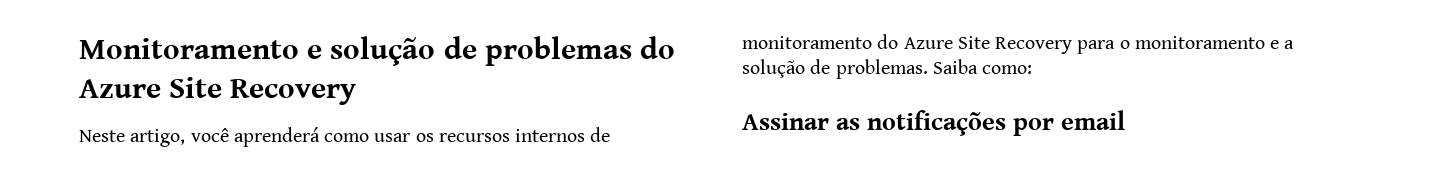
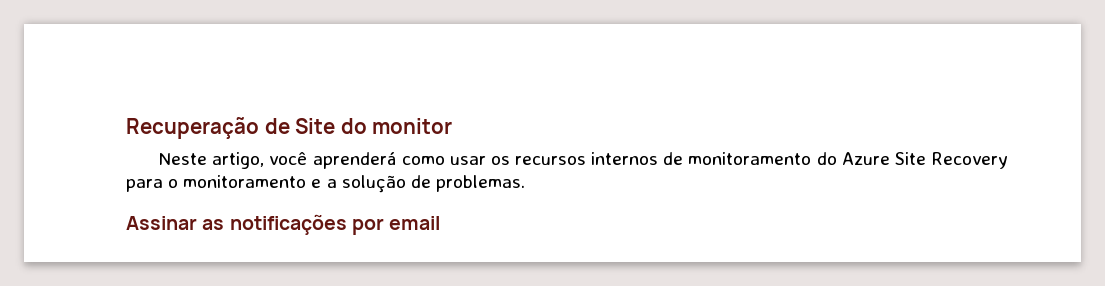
[79,36,676,66] [79,77,357,105] Monitoramento e solução de problemas do Azure Site Recovery -> [126,117,453,139] Recuperação de Site do monitor
[932,59,1033,74] Saiba como: -> (525, 183) none

